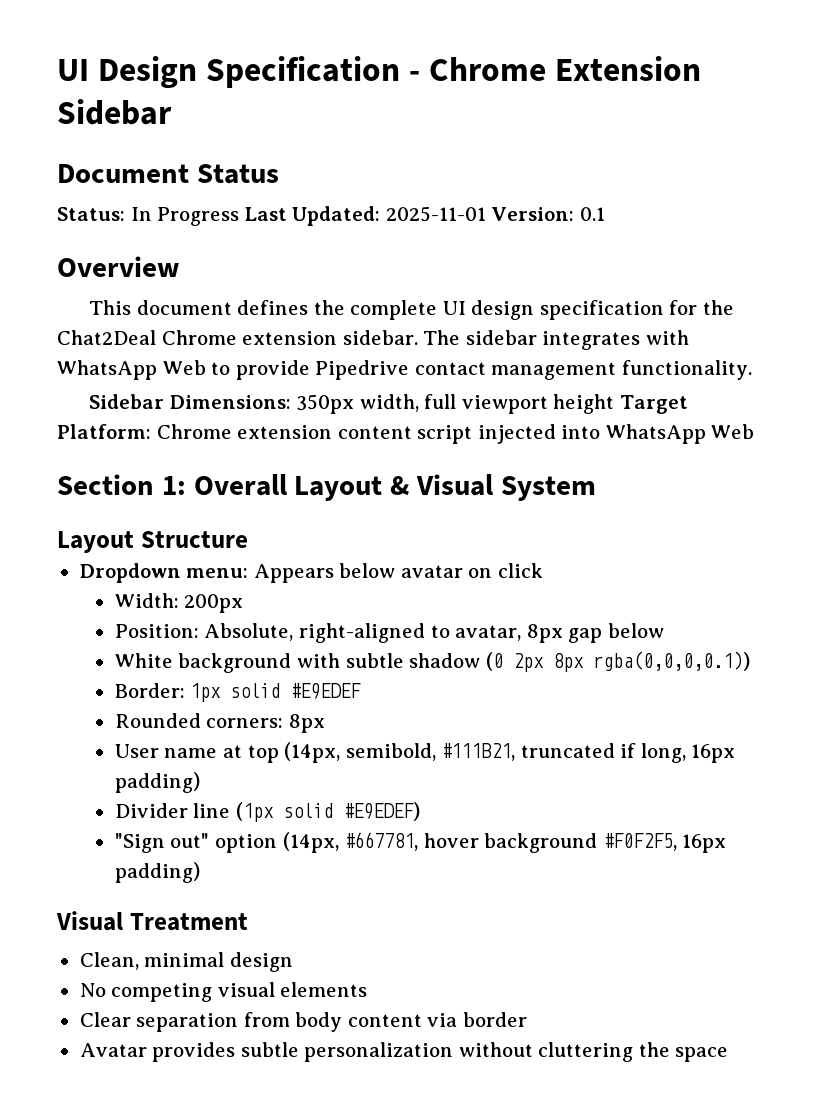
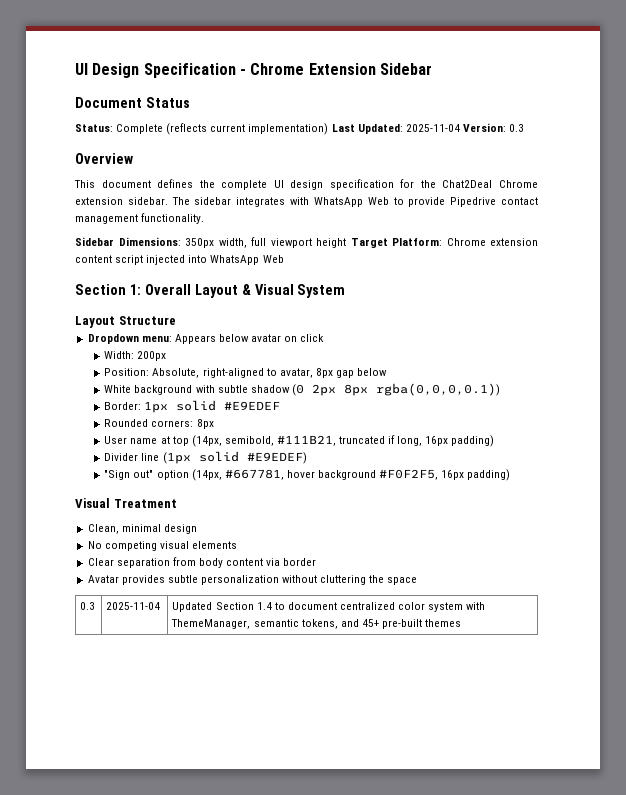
[130,206,605,226] In Progress Last Updated: 2025-11-01 Version: 0.1 -> [116,123,524,135] Complete (reflects current implementation) Last Updated: 2025-11-04 Version: 0.3
(729, 1054) none -> [80,602,96,610] [106,602,161,610] [172,602,486,612] [171,619,462,629] // 0.3 | 2025-11-04 | Updated Section 1.4 to document centralized color system with ThemeManager, semantic tokens, and 45+ pre-built themes

